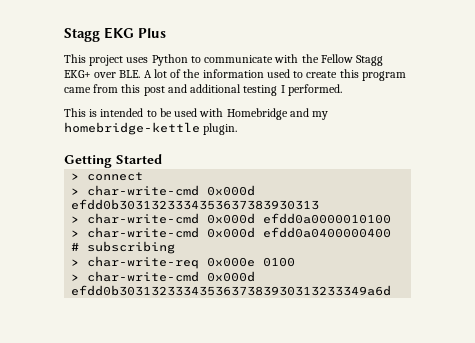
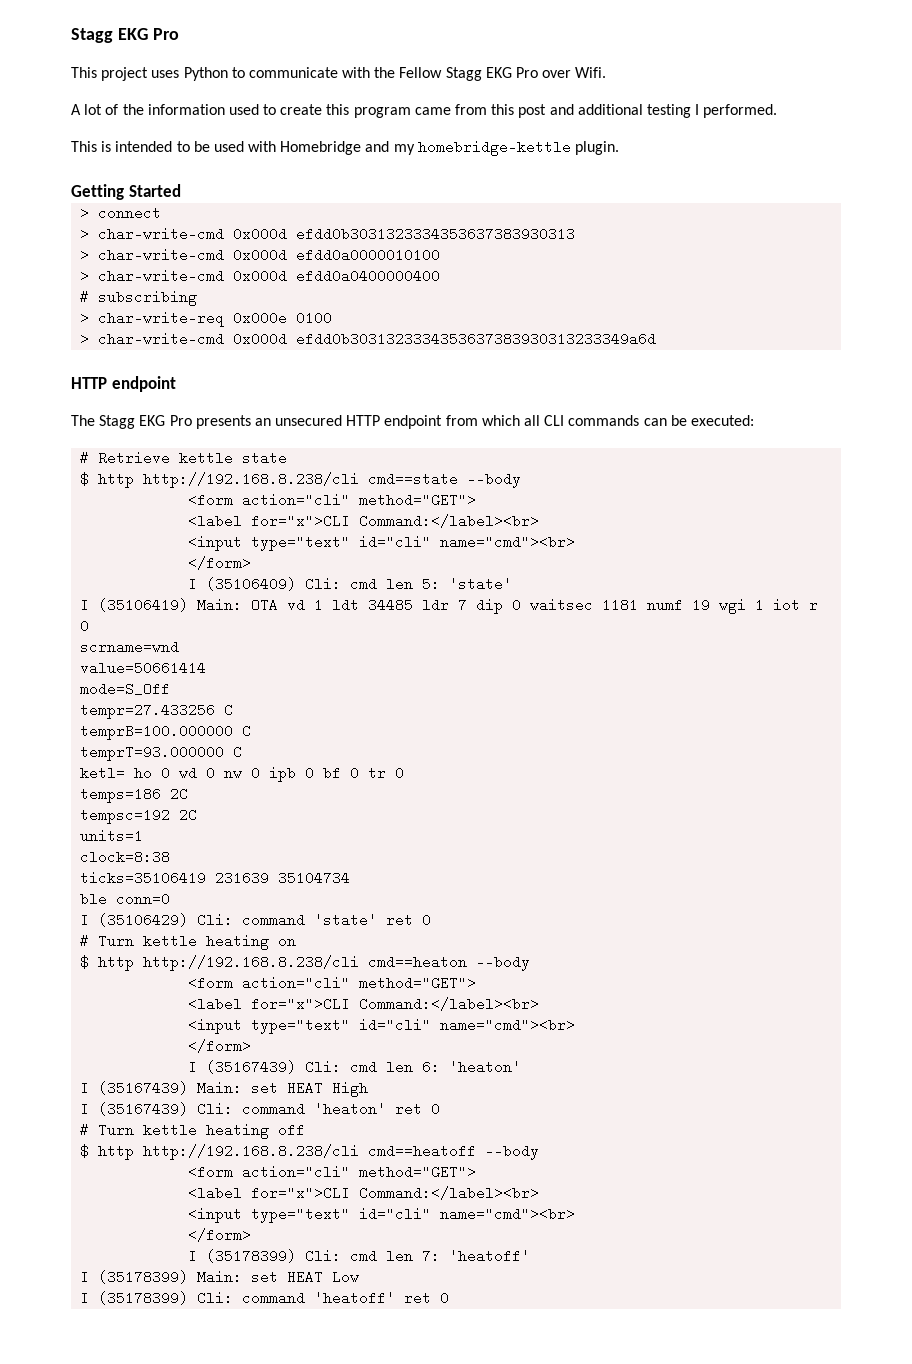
[64,27,166,42] Stagg EKG Plus -> [71,28,179,43] Stagg EKG Pro
[64,70,141,78] EKG+ over BLE. -> [485,67,607,78] EKG Pro over Wifi. //
(392, 290) none -> [71,376,176,392] [71,415,754,429] [80,451,288,465] [80,472,522,488] [188,493,477,507] [188,514,540,528] [188,535,576,551] [188,556,252,570] [188,577,513,591] [80,598,819,614] [80,619,90,633] [80,640,180,654] [80,661,207,675] [80,682,171,696] [80,703,234,719] [80,724,252,740] [80,745,243,761] [80,766,405,782] [80,787,189,803] [80,808,198,824] [80,829,144,843] [80,850,171,864] [80,871,351,885] [80,892,171,906] [80,913,432,927] [80,934,297,950] [80,955,531,971] [188,976,477,990] [188,997,540,1011] [188,1018,576,1034] [188,1039,252,1053] [188,1060,522,1074] [80,1081,369,1097] [80,1102,441,1116] [80,1123,306,1139] [80,1144,540,1160] [188,1165,477,1179] [188,1186,540,1200] [188,1207,576,1223] [188,1228,252,1242] [188,1249,531,1263] [80,1270,360,1284] [80,1291,450,1305] // HTTP endpoint // The Stagg EKG Pro presents an unsecured HTTP endpoint from which all CLI commands can be executed: // # Retrieve kettle state // $ http http://192.168.8.238/cli cmd==state --body // <form action="cli" method="GET"> // <label for="x">CLI Command:</label><br> // <input type="text" id="cli" name="cmd"><br> // </form> // I (35106409) Cli: cmd len 5: 'state' // I (35106419) Main: OTA vd 1 ldt 34485 ldr 7 dip 0 waitsec 1181 numf 19 wgi 1 iot r 0 // scrname=wnd // value=50661414 // mode=S_Off // tempr=27.433256 C // temprB=100.000000 C // temprT=93.000000 C // ketl= ho 0 wd 0 nw 0 ipb 0 bf 0 tr 0 // temps=186 2C // tempsc=192 2C // units=1 // clock=8:38 // ticks=35106419 231639 35104734 // ble conn=0 // I (35106429) Cli: command 'state' ret 0 // # Turn kettle heating on // $ http http://192.168.8.238/cli cmd==heaton --body // <form action="cli" method="GET"> // <label for="x">CLI Command:</label><br> // <input type="text" id="cli" name="cmd"><br> // </form> // I (35167439) Cli: cmd len 6: 'heaton' // I (35167439) Main: set HEAT High // I (35167439) Cli: command 'heaton' ret 0 // # Turn kettle heating off // $ http http://192.168.8.238/cli cmd==heatoff --body // <form action="cli" method="GET"> // <label for="x">CLI Command:</label><br> // <input type="text" id="cli" name="cmd"><br> // </form> // I (35178399) Cli: cmd len 7: 'heatoff' // I (35178399) Main: set HEAT Low // I (35178399) Cli: command 'heatoff' ret 0

